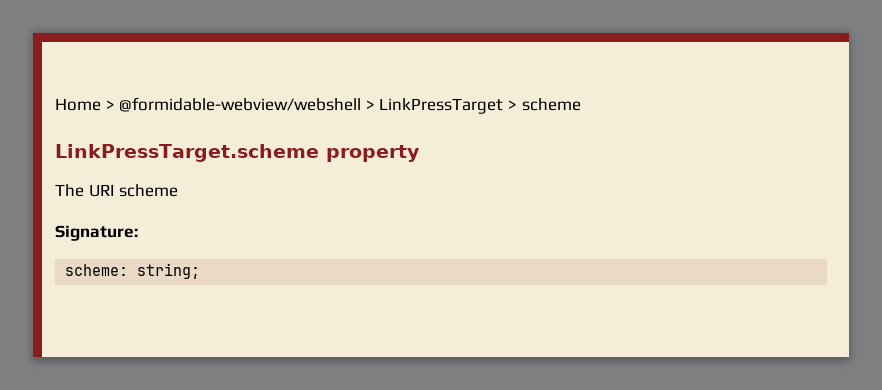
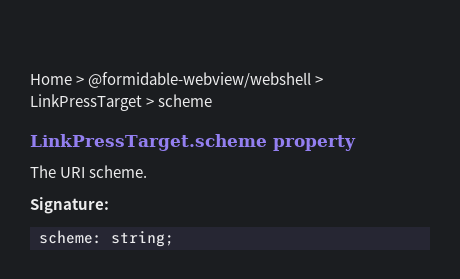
[119,184,179,197] scheme -> [89,165,148,178] scheme.

